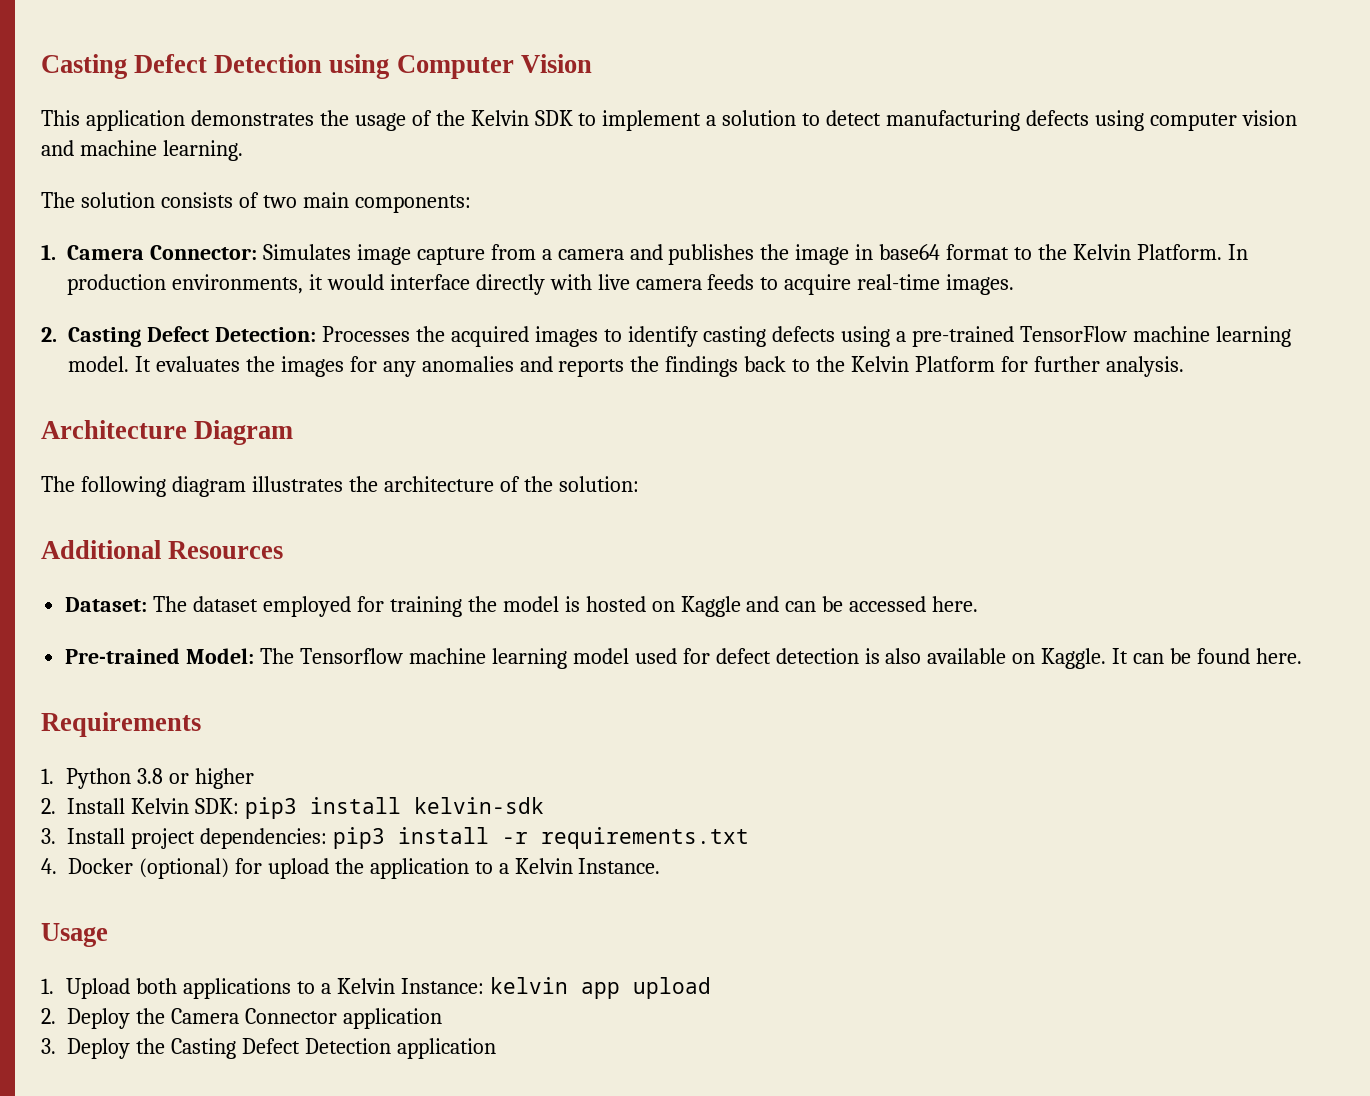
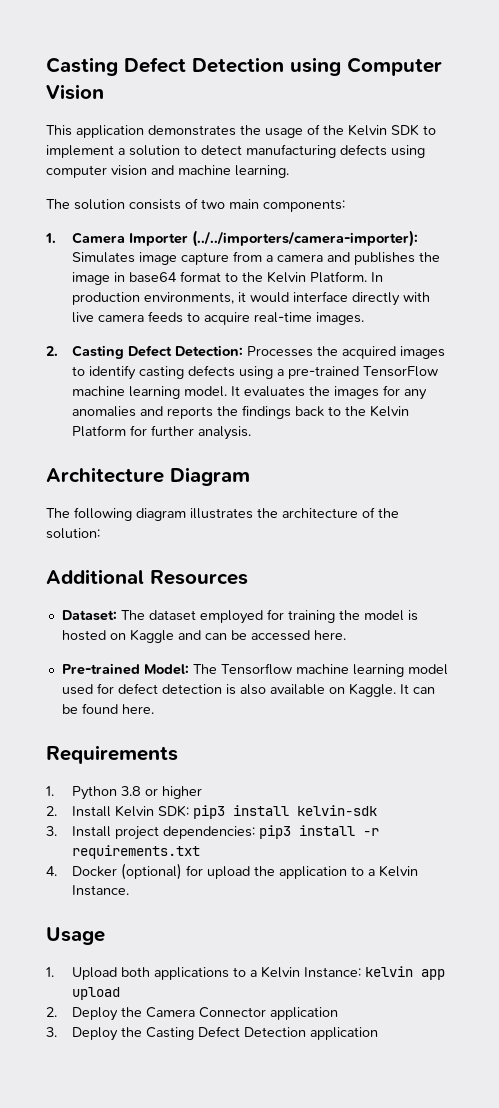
[149,245,257,260] Connector: -> [128,230,418,247] Importer (../../importers/camera-importer):

